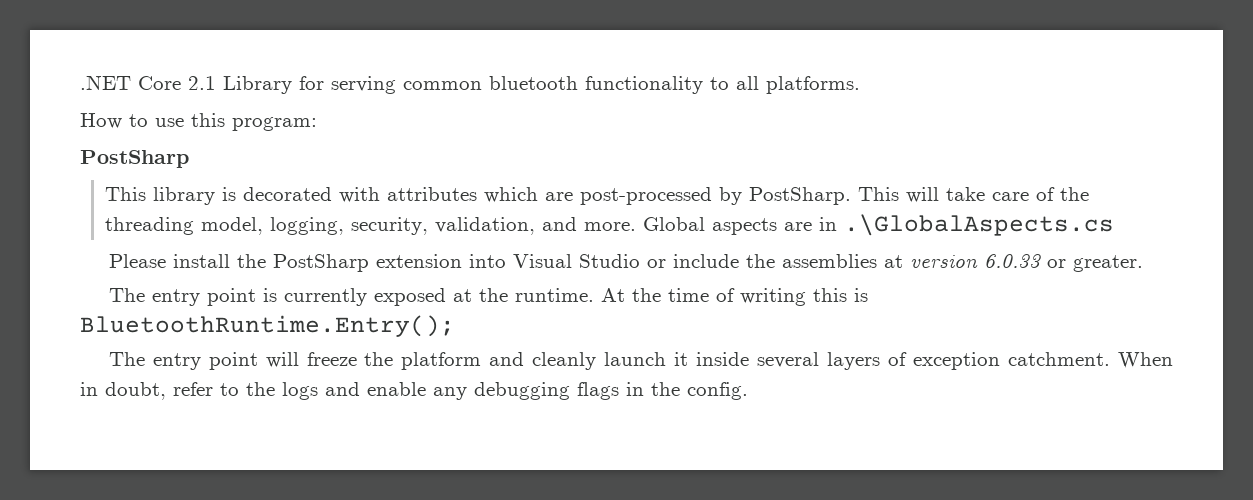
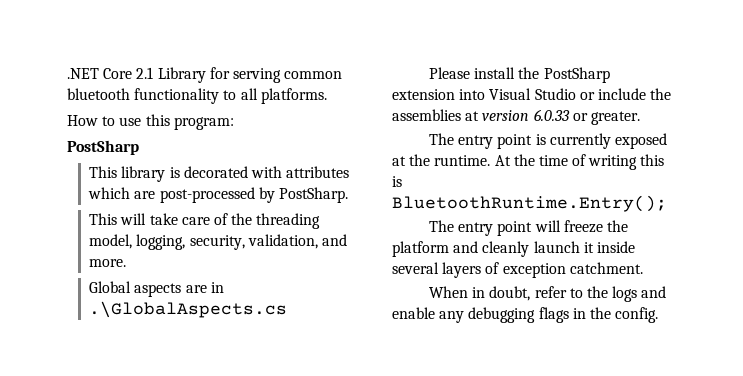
(852, 196) none -> (348, 195) //
(637, 226) none -> (127, 263) //
(1111, 359) none -> (643, 268) //

